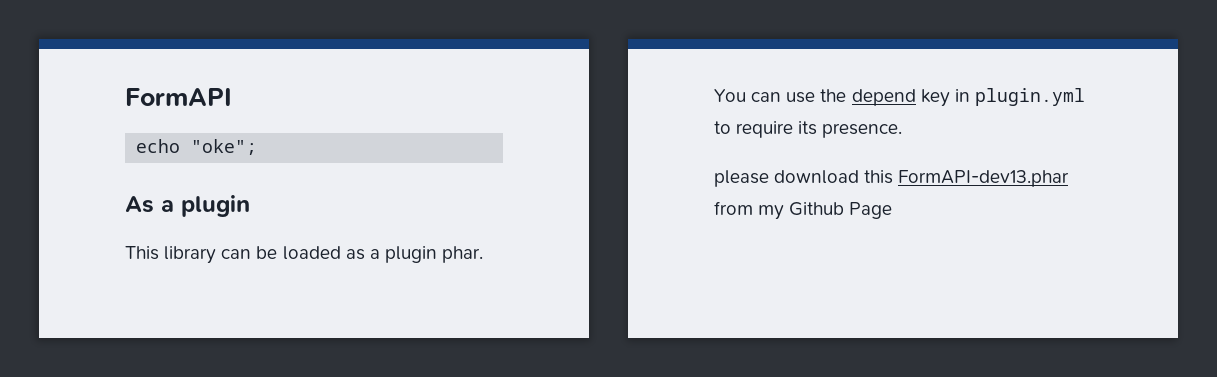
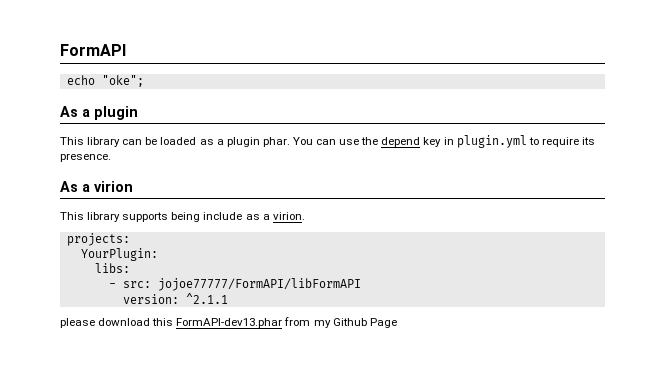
(903, 130) none -> [60,181,133,192] [60,212,305,222] [66,233,130,246] [80,248,158,261] [94,263,130,273] [108,278,361,291] [122,293,228,304] // As a virion // This library supports being include as a virion. // projects: // YourPlugin: // libs: // - src: jojoe77777/FormAPI/libFormAPI // version: ^2.1.1

